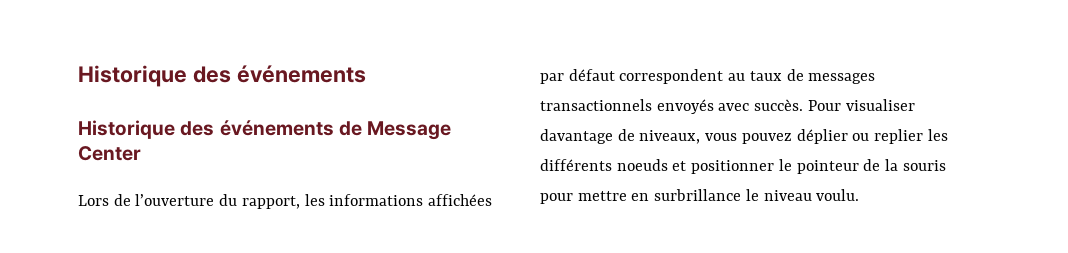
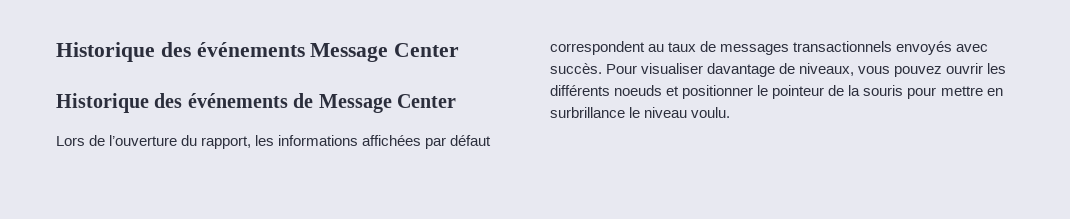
[78,65,366,87] Historique des événements -> [56,42,460,62] Historique des événements Message Center
[796,129,924,144] déplier ou replier -> [946,63,984,74] ouvrir

